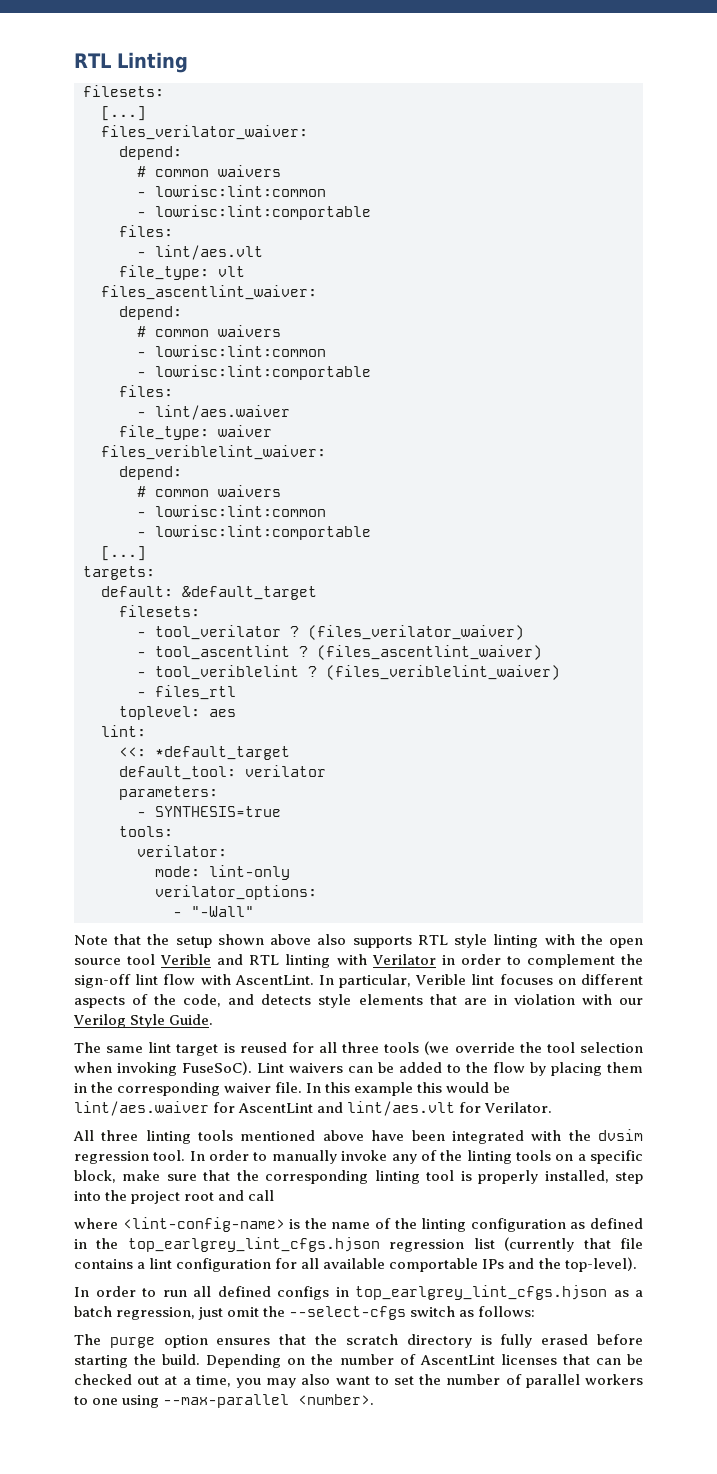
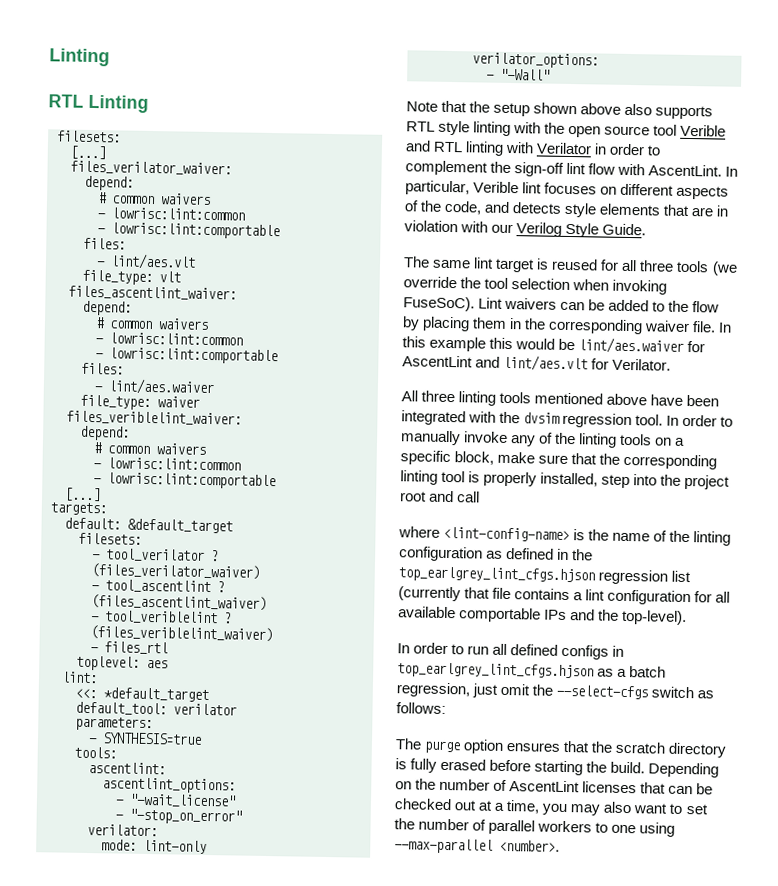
(74, 60) none -> [49,48,110,67] Linting //
(173, 831) none -> [88,762,166,775] [102,777,236,794] [115,793,236,808] [115,808,242,825] // ascentlint: // ascentlint_options: // - "-wait_license" // - "-stop_on_error"

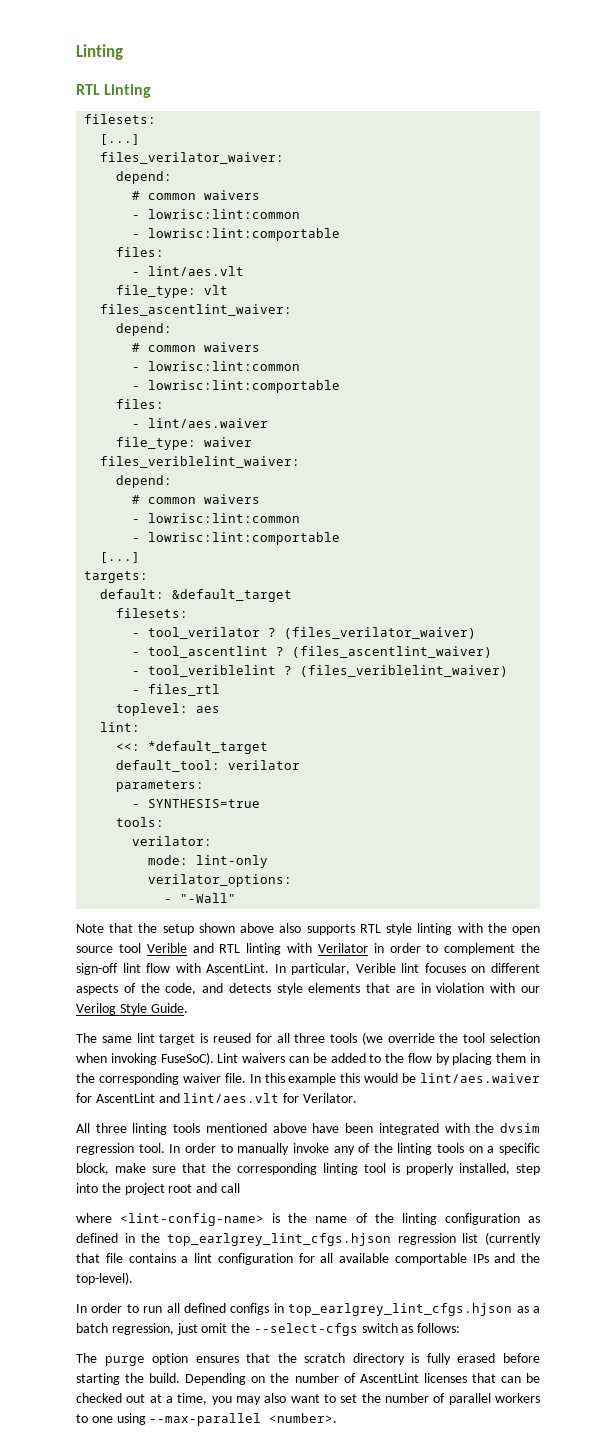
[88,762,166,775] [102,777,236,794] [115,793,236,808] [115,808,242,825] // ascentlint: // ascentlint_options: // - "-wait_license" // - "-stop_on_error" -> (165, 822) none

